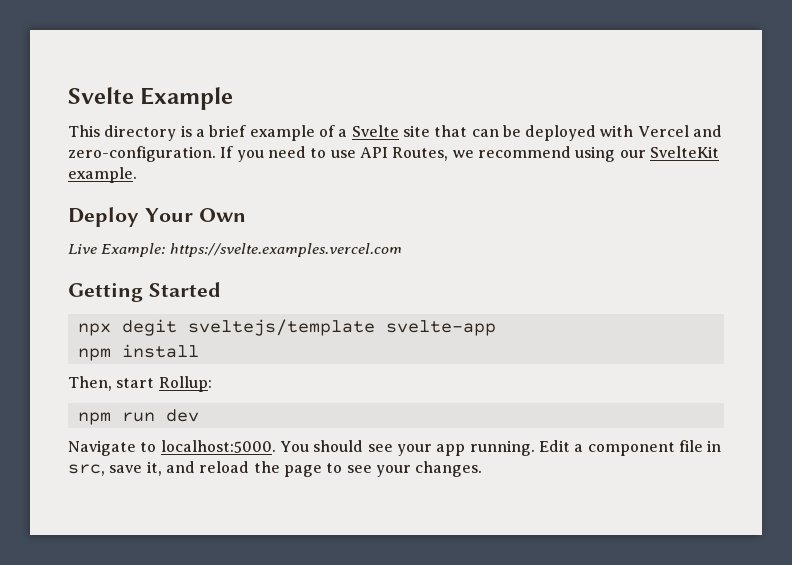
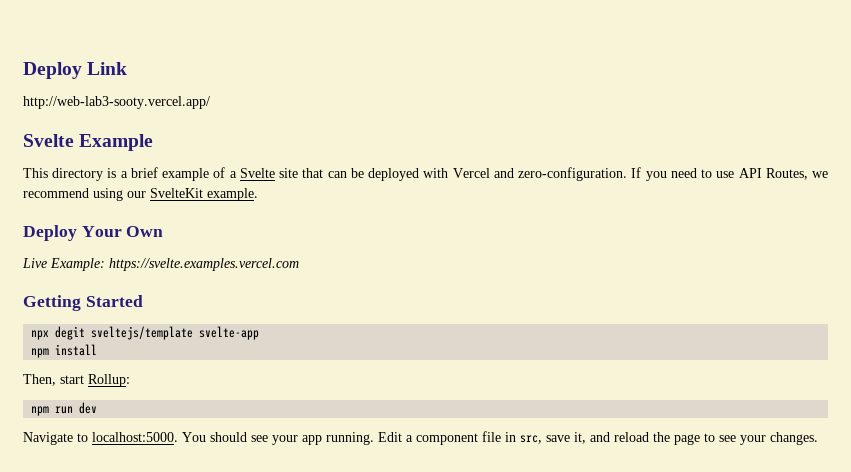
(68, 95) none -> [23,62,128,79] [23,96,210,109] Deploy Link // http://web-lab3-sooty.vercel.app/ //

